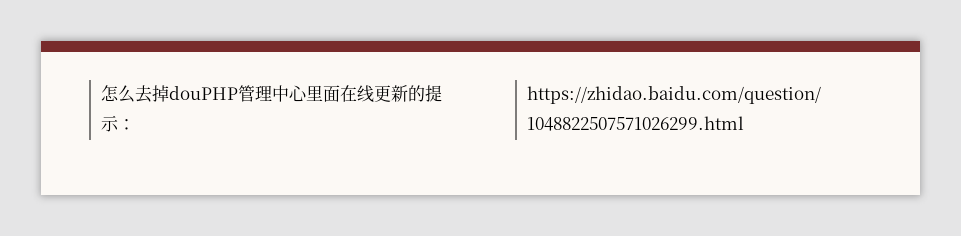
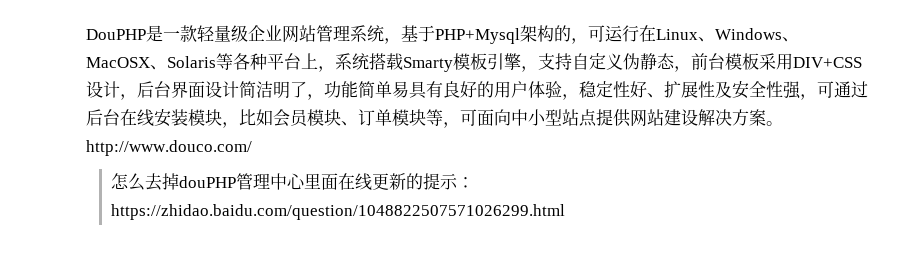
(100, 93) none -> [86,25,799,44] [86,53,862,72] [86,81,868,100] [86,109,783,128] [86,140,252,156] DouPHP是一款轻量级企业网站管理系统，基于PHP+Mysql架构的，可运行在Linux、Windows、MacOSX、Solaris等各种平台上，系统搭载Smarty模板引擎，支持自定义伪静态，前台模板采用DIV+CSS设计，后台界面设计简洁明了，功能简单易具有良好的用户体验，稳定性好、扩展性及安全性强，可通过后台在线安装模块，比如会员模块、订单模块等，可面向中小型站点提供网站建设解决方案。http://www.douco.com/ //

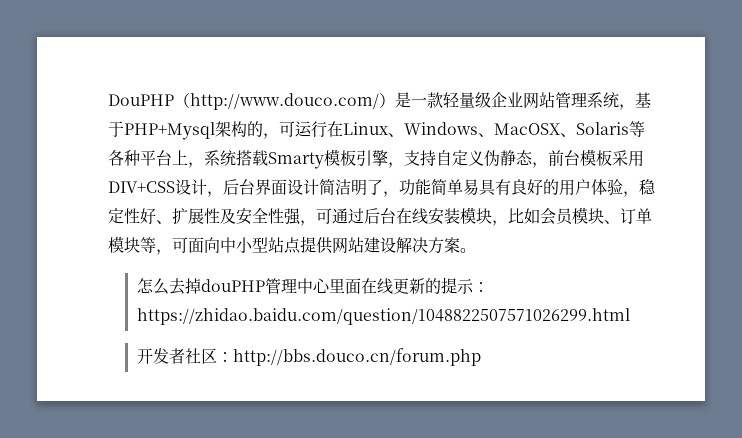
(146, 34) none -> [174,93,395,110] （http://www.douco.com/）
[86,140,252,156] http://www.douco.com/ -> (476, 250) none
(566, 212) none -> [136,348,481,366] // 开发者社区：http://bbs.douco.cn/forum.php

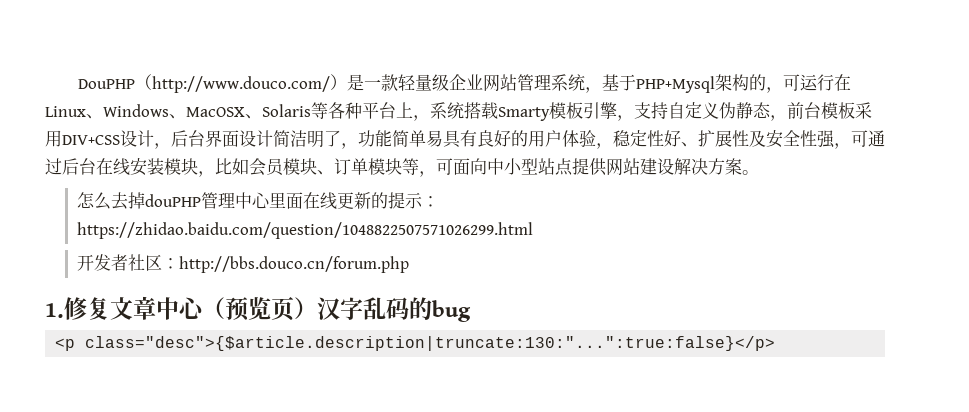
(481, 357) none -> [45,296,471,322] [55,336,776,351] // 1.修复文章中心（预览页）汉字乱码的bug // <p class="desc">{$article.description|truncate:130:"...":true:false}</p>

